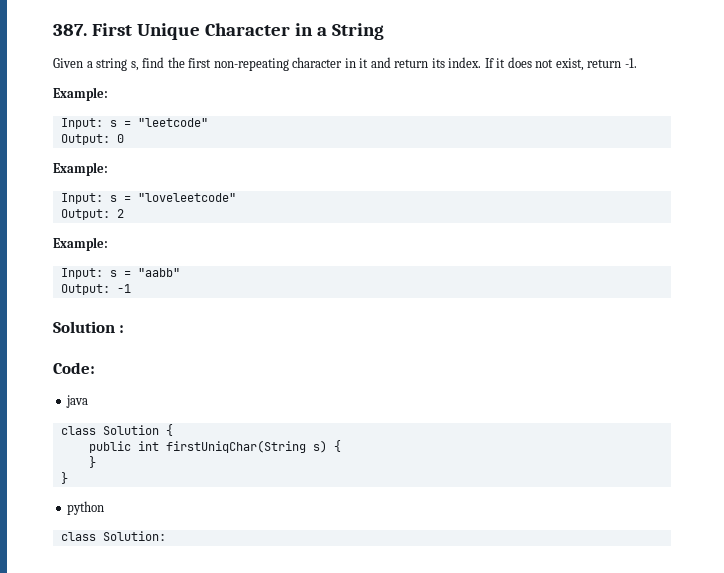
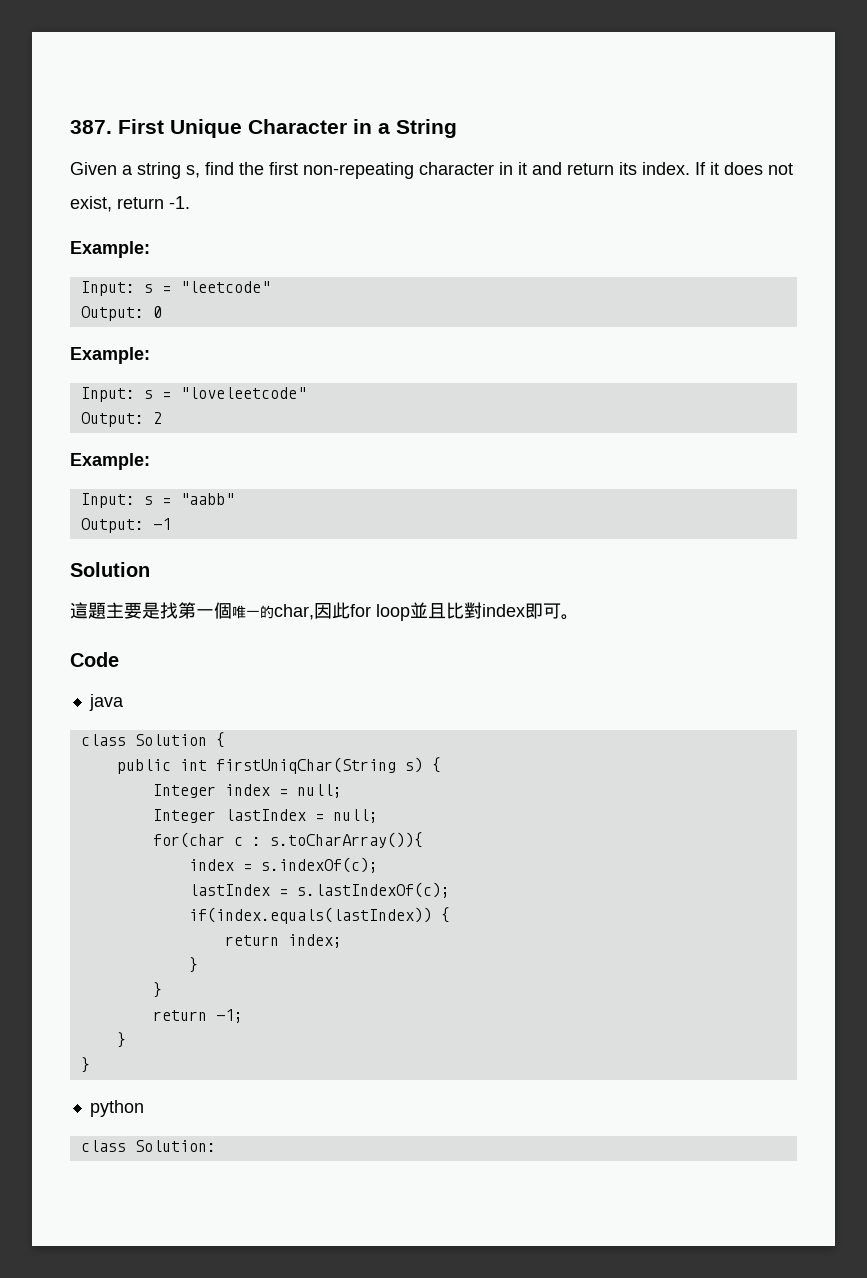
[119,325,125,333] [53,362,95,374] : // Code: -> [70,602,579,621] [70,652,119,667] // 這題主要是找第一個唯一的char,因此for loop並且比對index即可。 // Code
(341, 446) none -> [152,784,342,798] [152,809,378,823] [152,832,423,848] [188,857,378,873] [188,882,450,898] [188,907,450,924] [224,934,342,948] [188,957,198,973] [152,982,162,998] [152,1009,243,1023] // Integer index = null; // Integer lastIndex = null; // for(char c : s.toCharArray()){ // index = s.indexOf(c); // lastIndex = s.lastIndexOf(c); // if(index.equals(lastIndex)) { // return index; // } // } // return -1;

